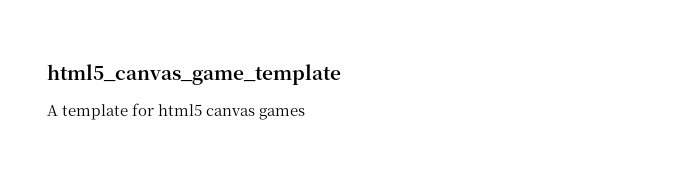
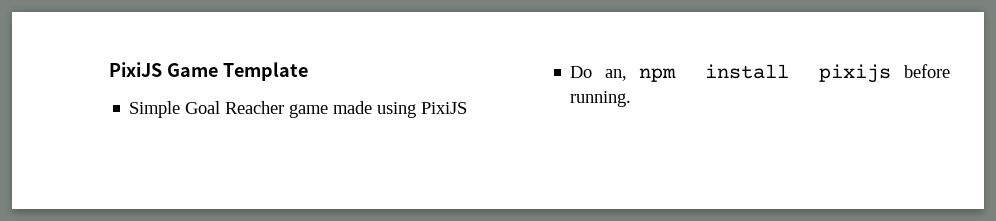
[47,64,341,85] [47,103,306,120] html5_canvas_game_template // A template for html5 canvas games -> [109,62,308,81] [129,101,468,118] [570,64,950,83] [570,91,632,107] PixiJS Game Template // Simple Goal Reacher game made using PixiJS // Do an, npm install pixijs before running.

